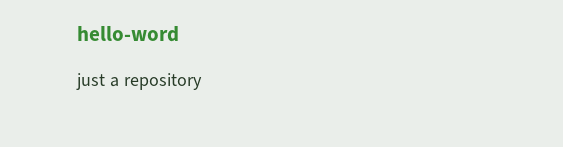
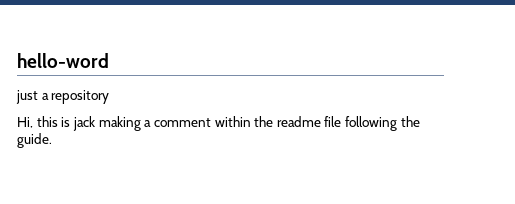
(202, 81) none -> [17,116,420,131] [17,133,52,148] // Hi, this is jack making a comment within the readme file following the guide.

